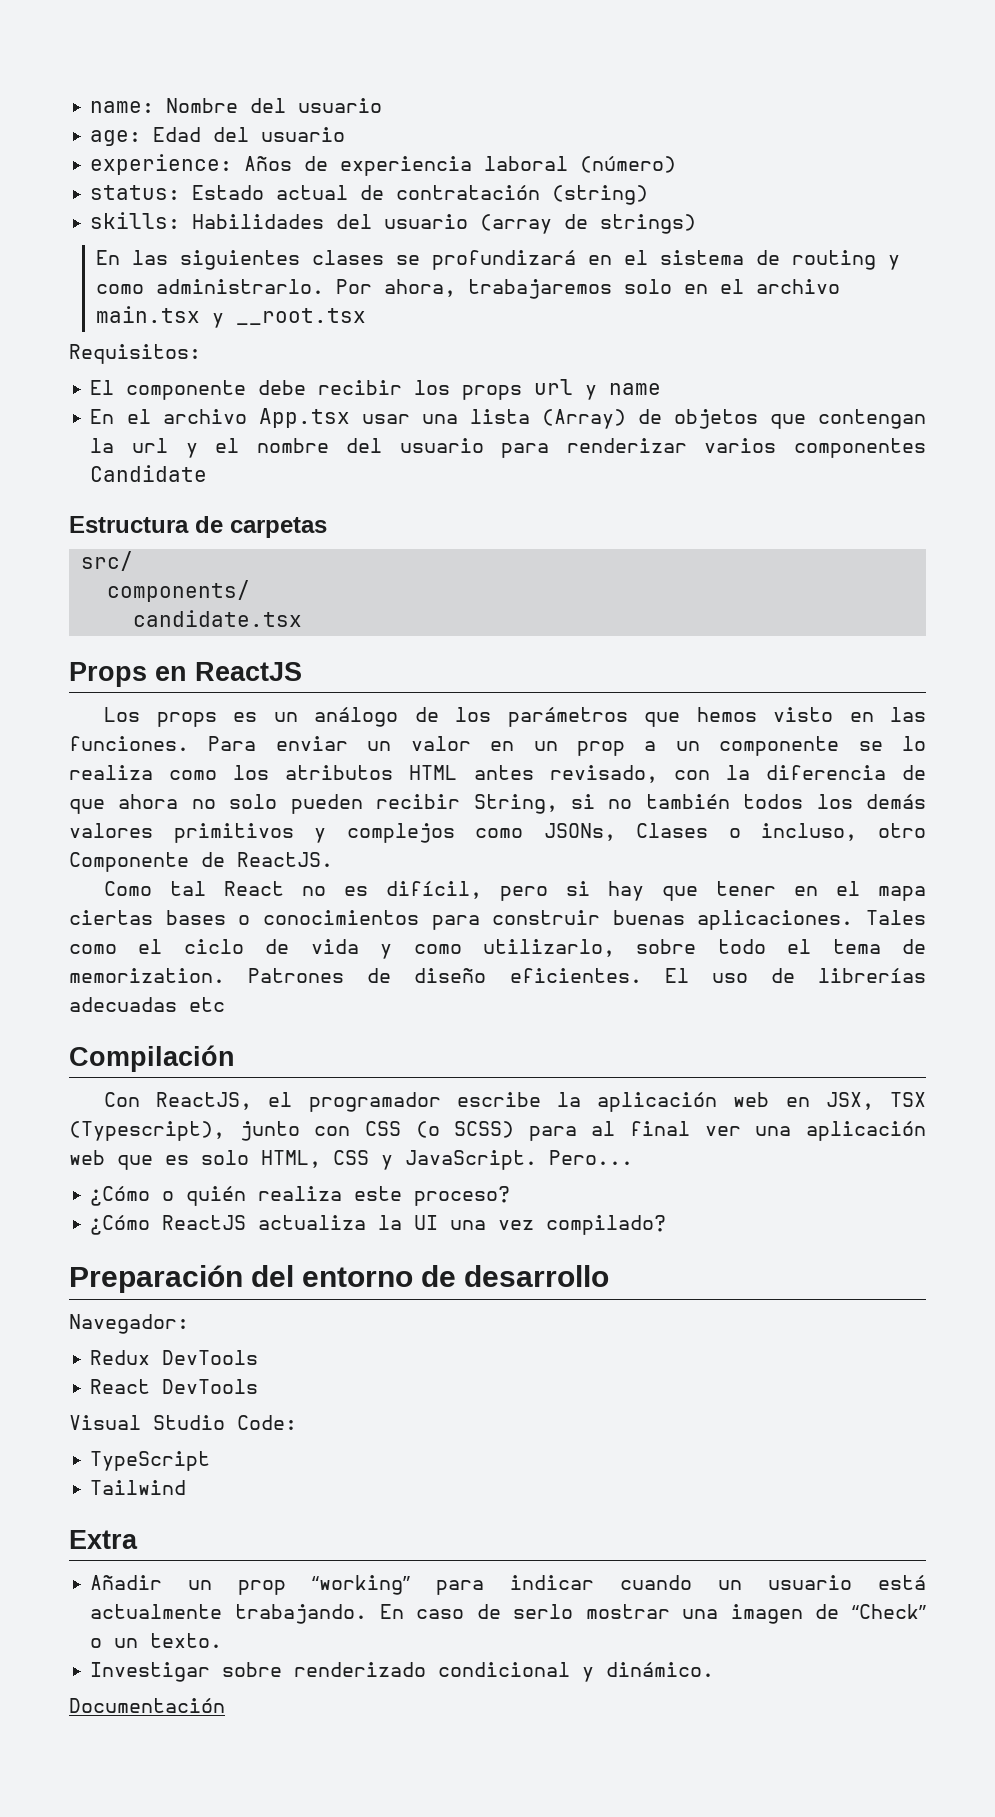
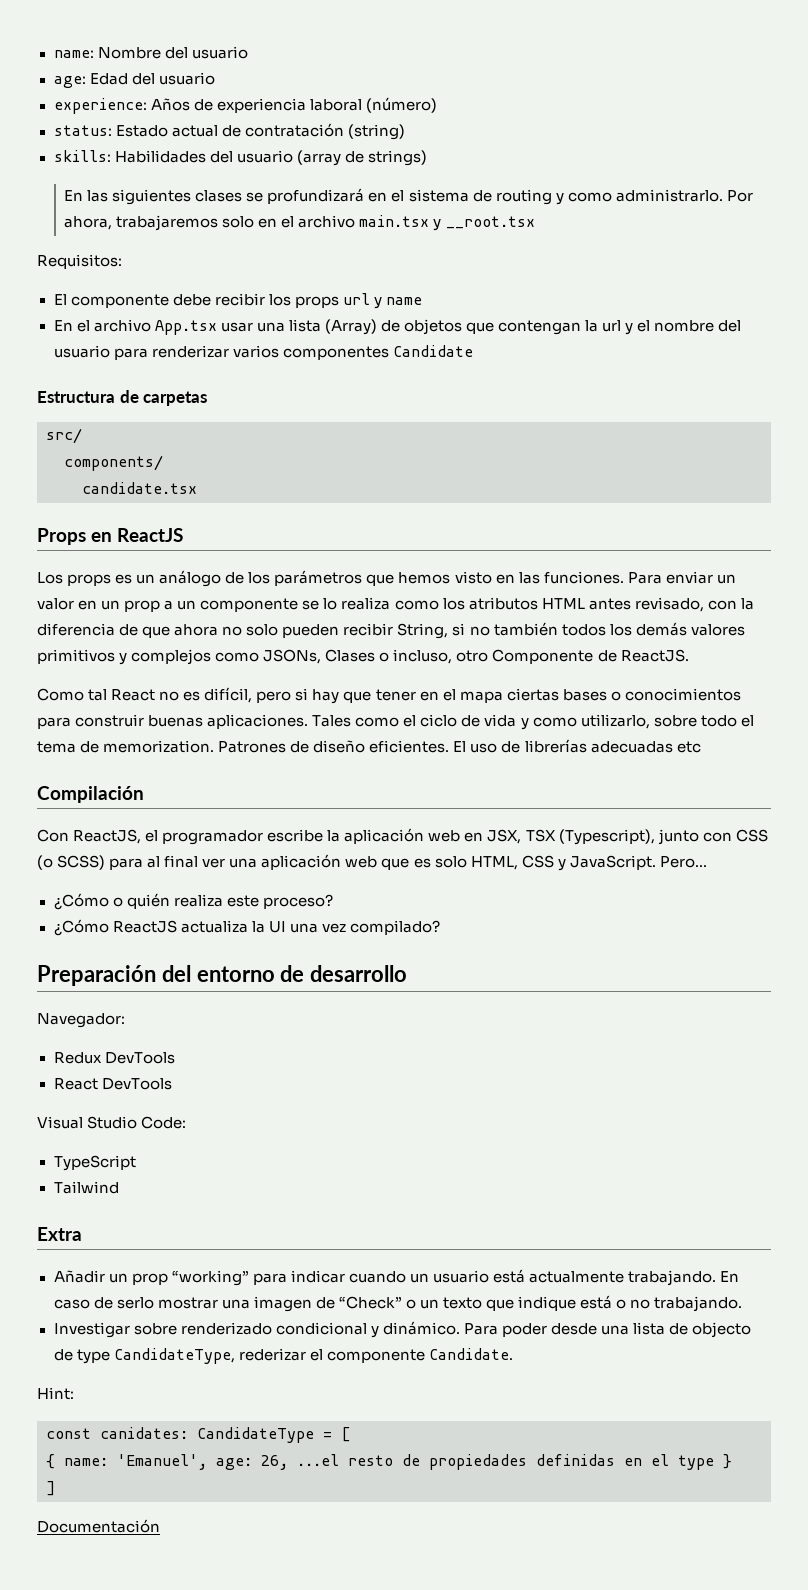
[150,1633,223,1648] texto. -> [443,1295,743,1312] texto que indique está o no trabajando.
(715, 1669) none -> [463,1322,752,1338] [53,1348,513,1364] [37,1387,74,1400] [46,1427,350,1443] [46,1454,732,1470] [46,1481,55,1496] Para poder desde una lista de objecto de type CandidateType, rederizar el componente Candidate. // Hint: // const canidates: CandidateType = [ // { name: 'Emanuel', age: 26, ...el resto de propiedades definidas en el type } // ]

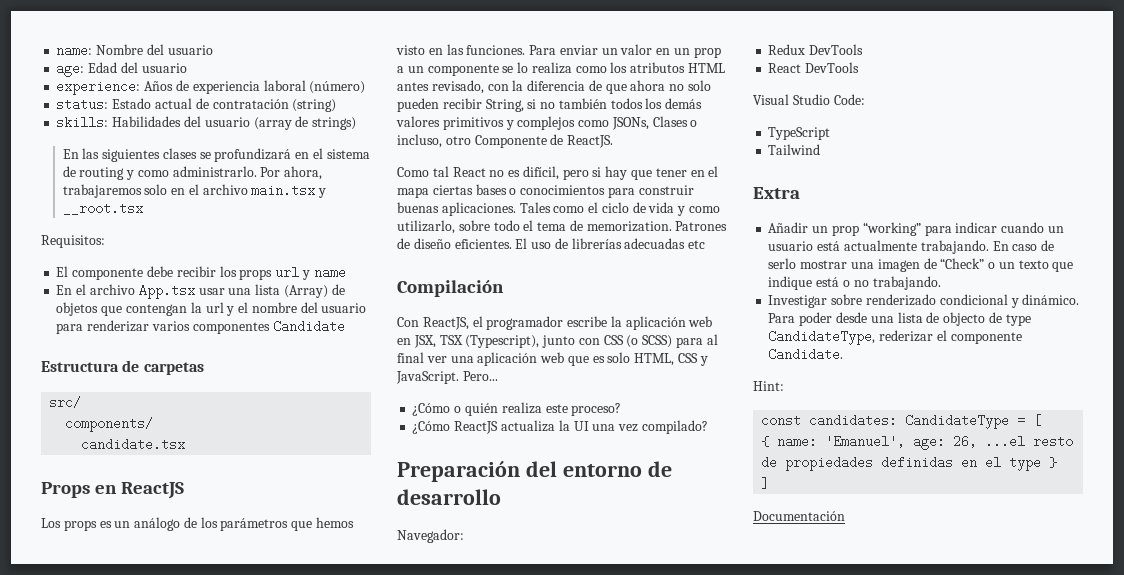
[100,1427,188,1439] canidates: -> [809,414,898,427] candidates:

